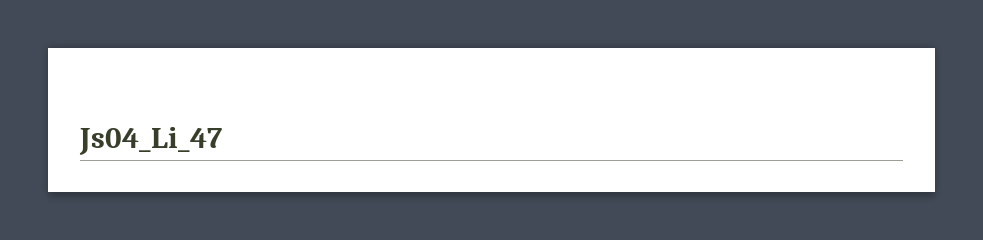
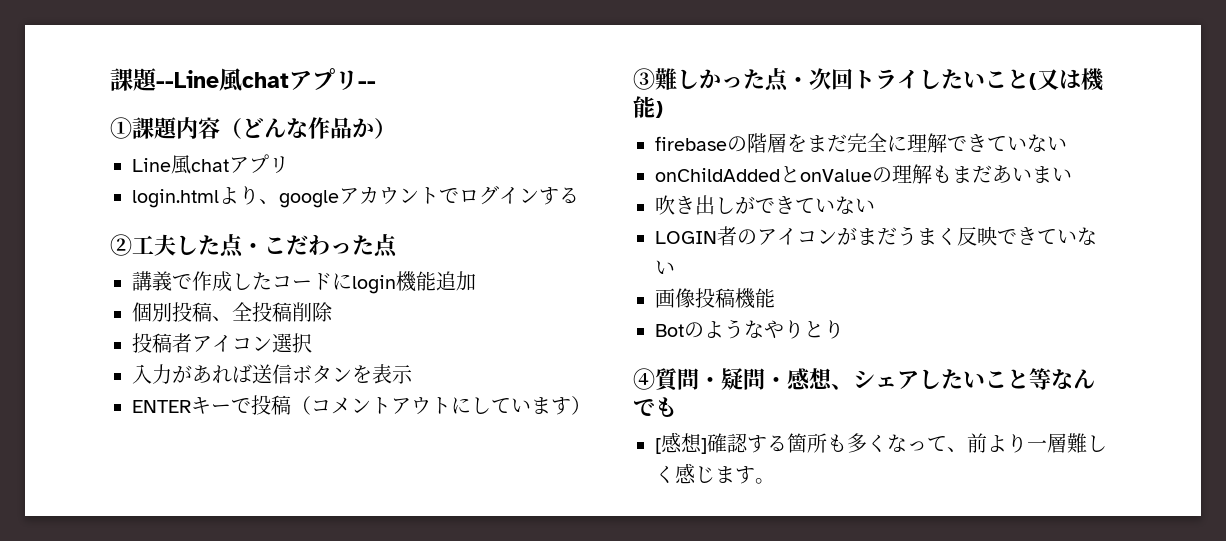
[79,127,222,155] Js04_Li_47 -> [110,68,376,92] [110,117,396,139] [132,154,289,174] [132,185,579,208] [110,234,398,258] [132,271,476,294] [132,302,333,322] [132,333,312,353] [132,364,413,384] [132,395,591,415] [633,68,1104,92] [633,96,663,118] [655,133,1067,153] [655,164,1072,184] [655,195,875,215] [655,226,1097,246] [655,260,675,275] [655,288,775,309] [655,319,844,339] [633,368,1095,392] [633,397,677,417] [655,432,1107,454] [655,463,775,484] 課題--Line風chatアプリ-- // ①課題内容（どんな作品か） // Line風chatアプリ // login.htmlより、googleアカウントでログインする // ②工夫した点・こだわった点 // 講義で作成したコードにlogin機能追加 // 個別投稿、全投稿削除 // 投稿者アイコン選択 // 入力があれば送信ボタンを表示 // ENTERキーで投稿（コメントアウトにしています） // ③難しかった点・次回トライしたいこと(又は機能) // firebaseの階層をまだ完全に理解できていない // onChildAddedとonValueの理解もまだあいまい // 吹き出しができていない // LOGIN者のアイコンがまだうまく反映できていない // 画像投稿機能 // Botのようなやりとり // ④質問・疑問・感想、シェアしたいこと等なんでも // [感想]確認する箇所も多くなって、前より一層難しく感じます。

